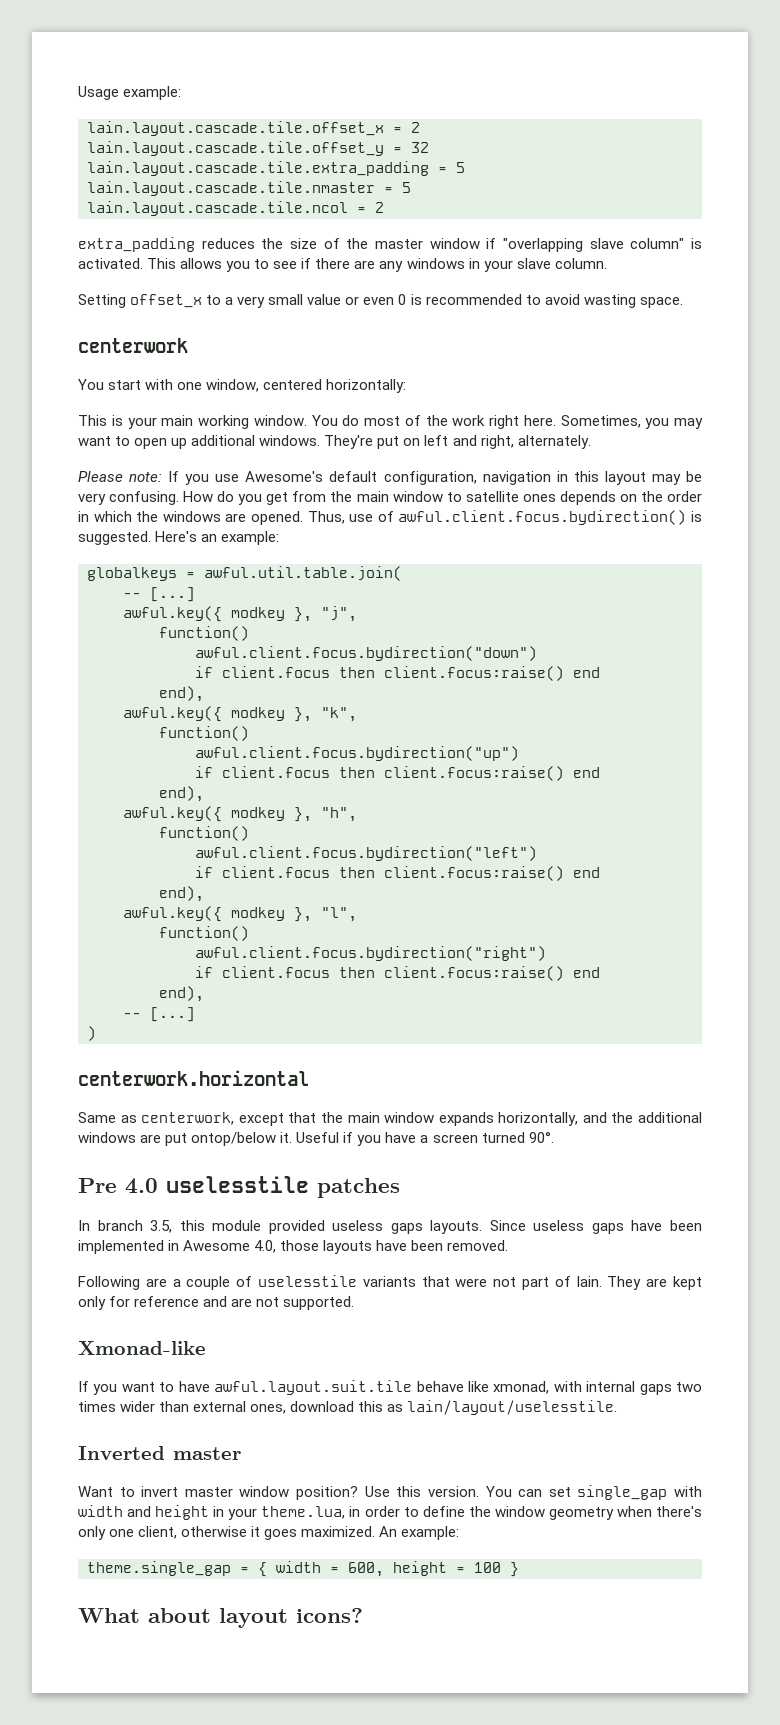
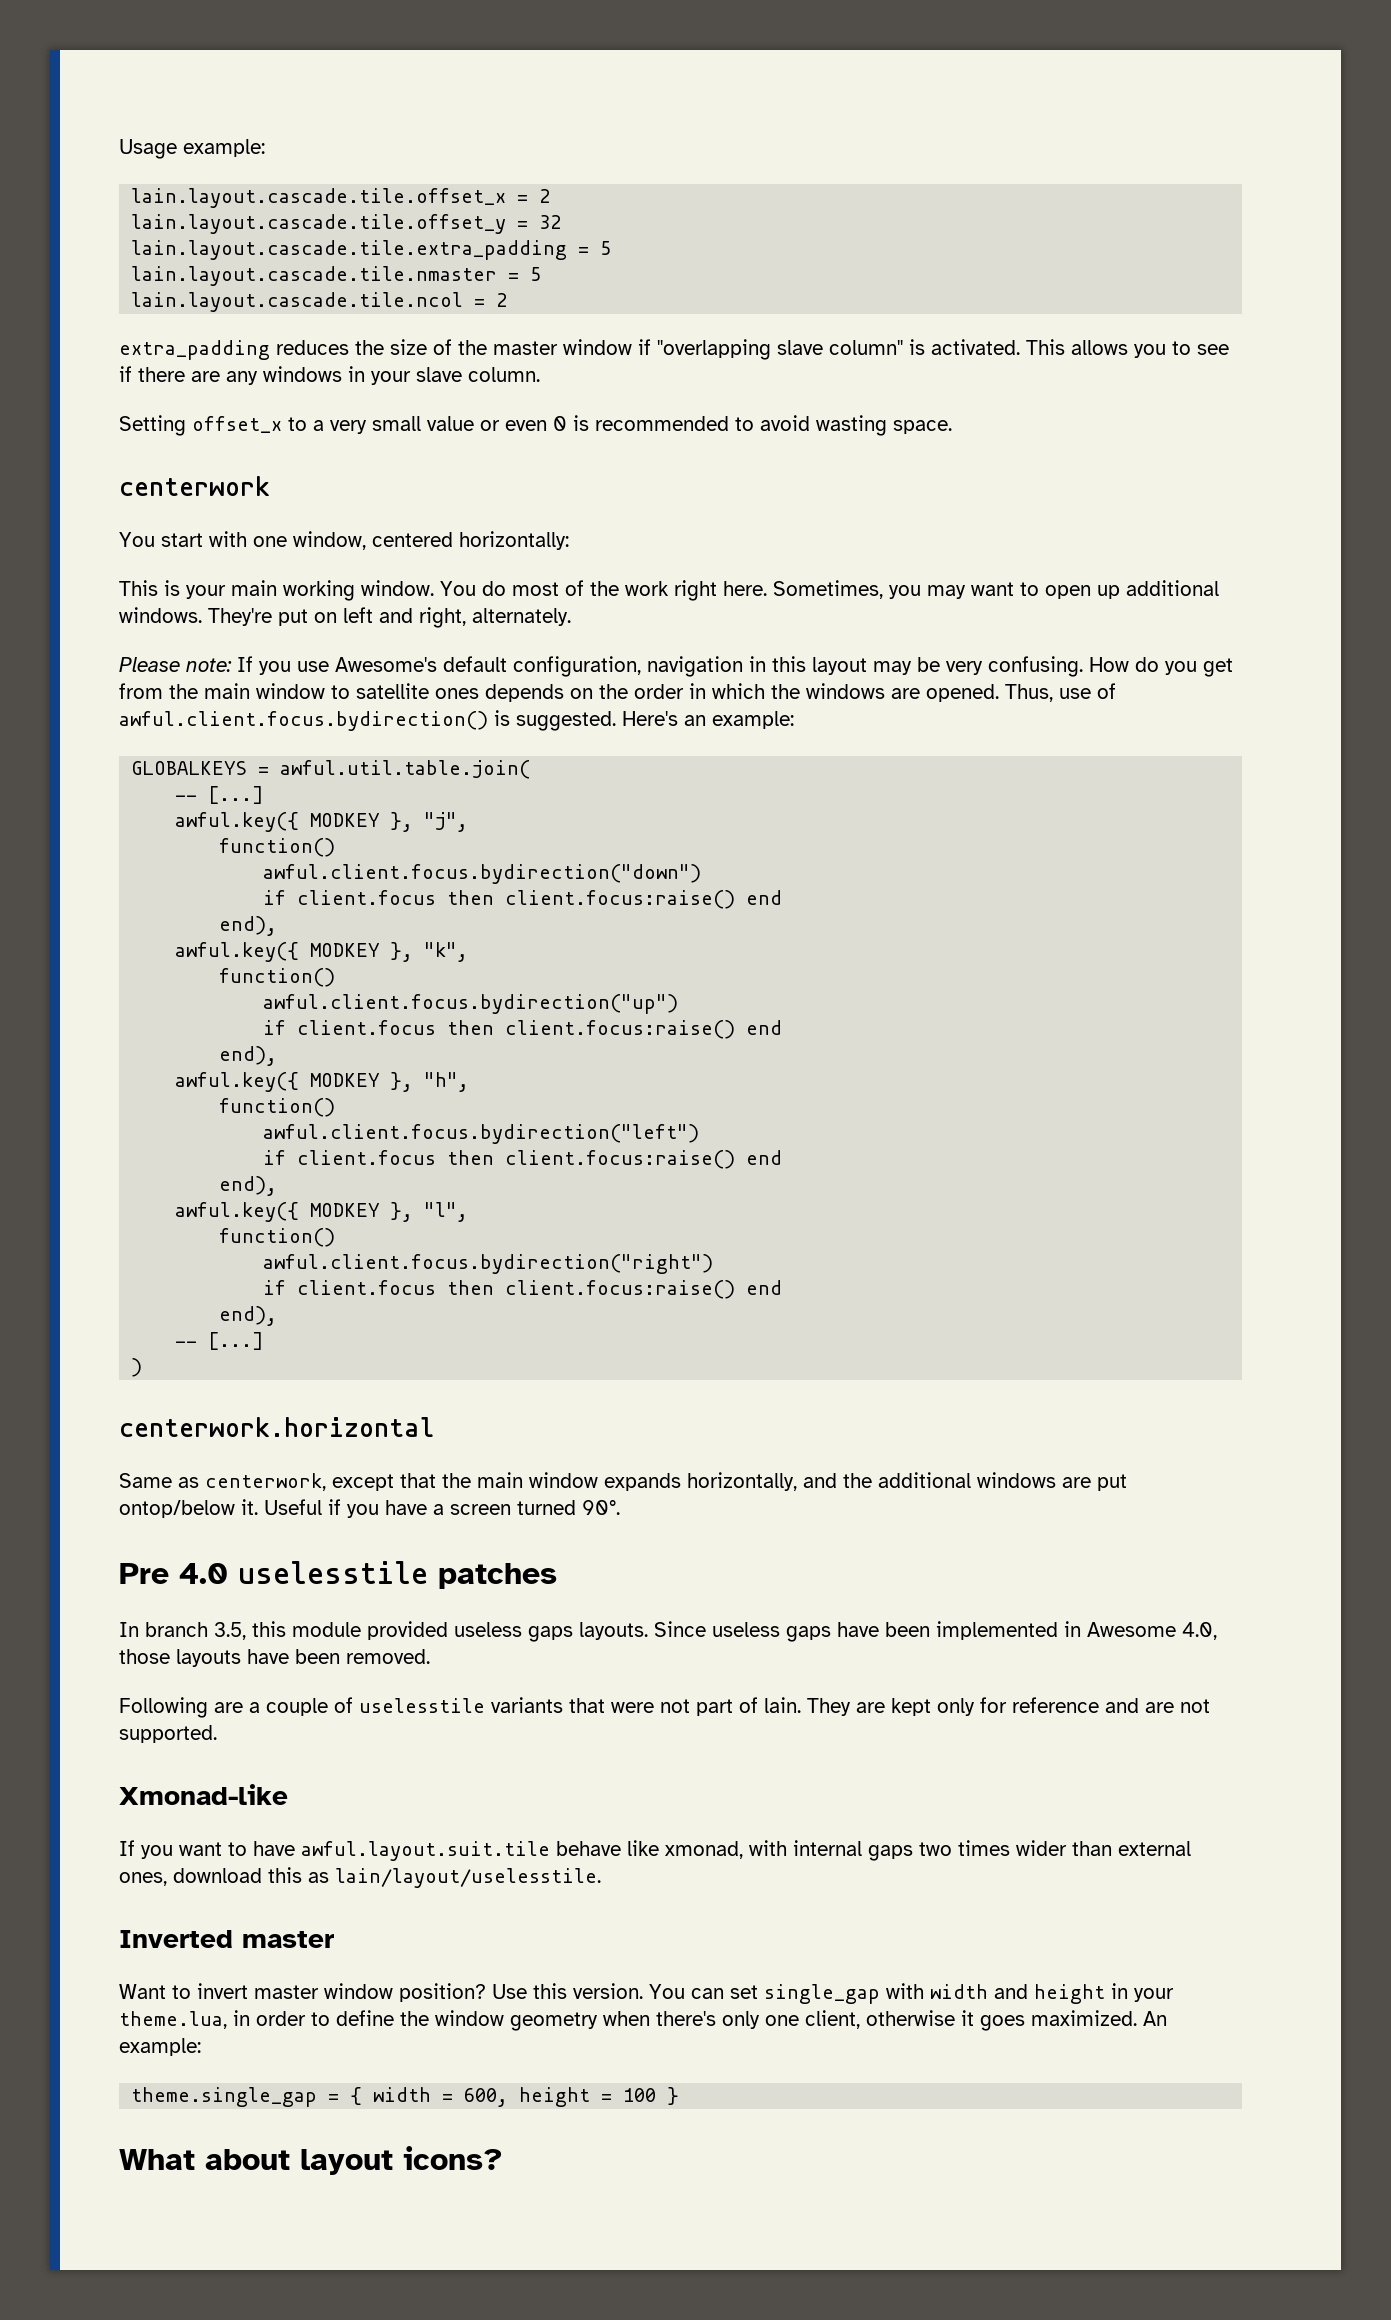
[87,567,177,581] globalkeys -> [131,761,248,775] GLOBALKEYS
[231,607,285,621] modkey -> [310,813,381,827] MODKEY
[231,707,285,721] modkey -> [310,943,381,957] MODKEY
[231,807,285,821] modkey -> [310,1073,381,1087] MODKEY
[231,907,285,921] modkey -> [310,1203,381,1217] MODKEY

